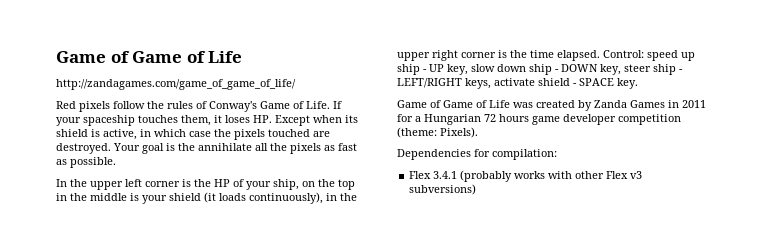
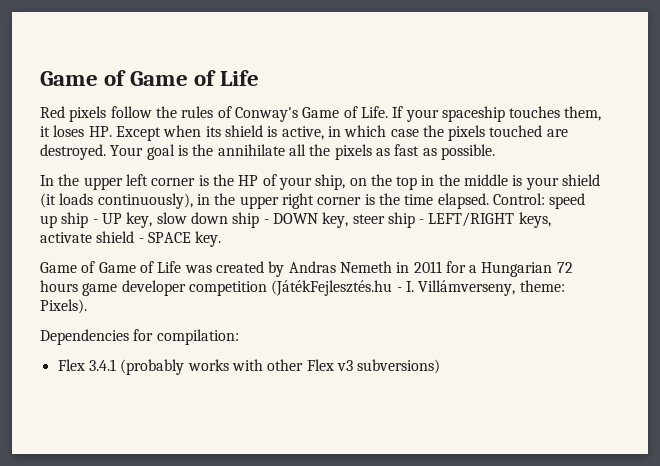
[56,51,243,63] [56,79,296,90] Game of Game of Life // http://zandagames.com/game_of_game_of_life/ -> [40,70,260,86] Game of Game of Life
[594,100,665,108] Zanda Games -> [288,261,392,273] Andras Nemeth
[397,127,437,138] (theme: -> [271,280,565,296] (JátékFejlesztés.hu - I. Villámverseny, theme:

